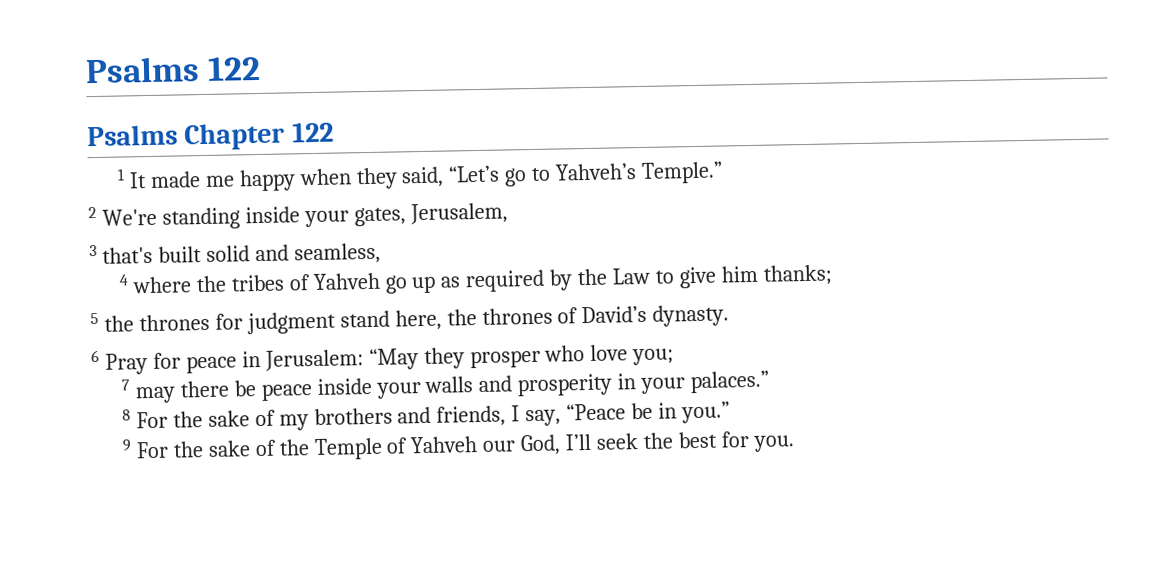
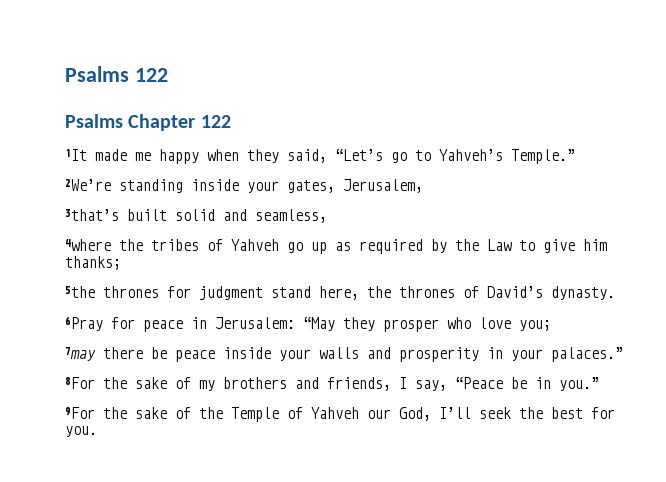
[116,168,147,189] 1 It -> [65,149,87,161] 1It
[88,206,157,226] 2 We're -> [65,179,111,191] 2We’re
[89,244,153,264] 3 that's -> [65,209,119,221] 3that’s
[118,274,192,294] 4 where -> [65,239,111,251] 4where
[90,312,134,332] 5 the -> [65,286,95,298] 5the
[91,349,148,375] 6 Pray -> [65,316,103,331] 6Pray
[120,379,176,404] 7 may -> [65,347,96,361] 7may
[121,409,168,429] 8 For -> [65,377,95,389] 8For
[121,439,169,459] 9 For -> [65,407,95,419] 9For

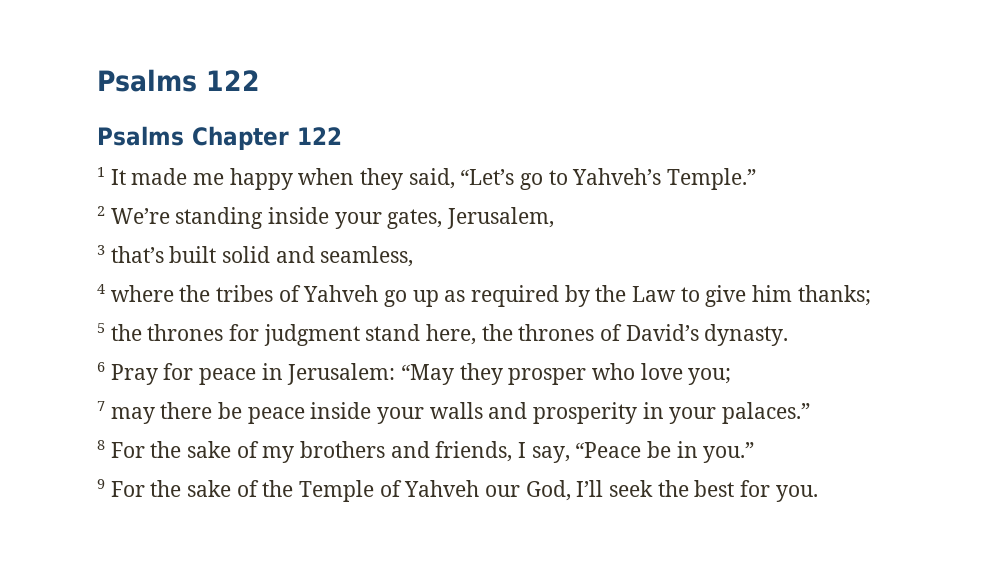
[65,149,87,161] 1It -> [97,167,126,185] 1 It
[65,179,111,191] 2We’re -> [97,206,170,224] 2 We’re
[65,209,119,221] 3that’s -> [97,245,164,263] 3 that’s
[65,239,111,251] 4where -> [97,284,174,302] 4 where
[65,286,95,298] 5the -> [97,323,142,341] 5 the
[65,316,103,331] 6Pray -> [97,362,158,385] 6 Pray
[65,347,96,361] 7may -> [97,401,155,424] 7 may
[65,377,95,389] 8For -> [97,440,145,458] 8 For
[65,407,95,419] 9For -> [97,479,145,497] 9 For

